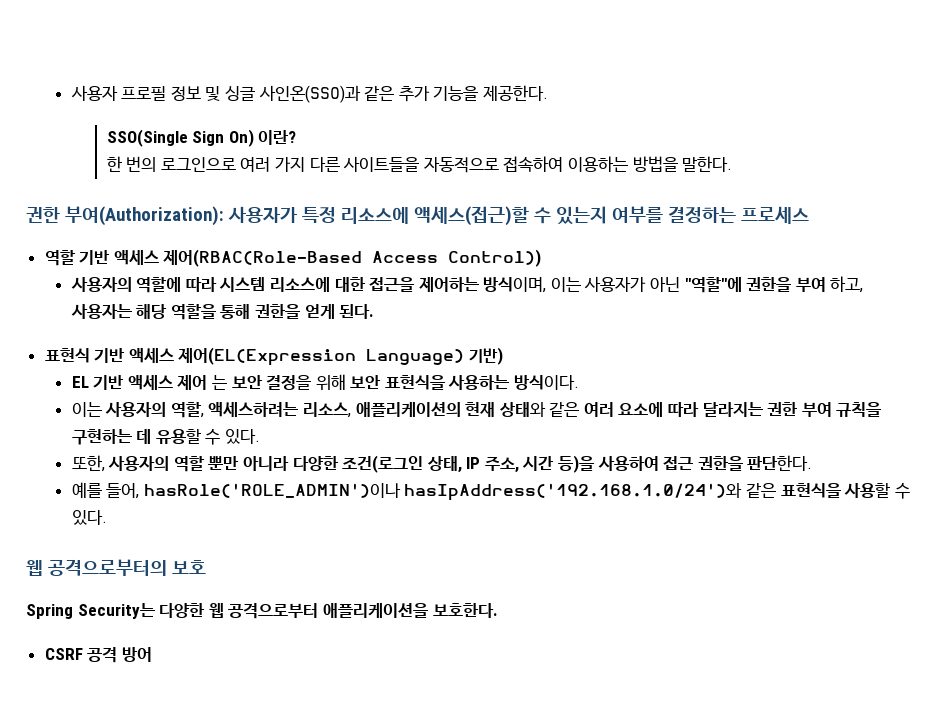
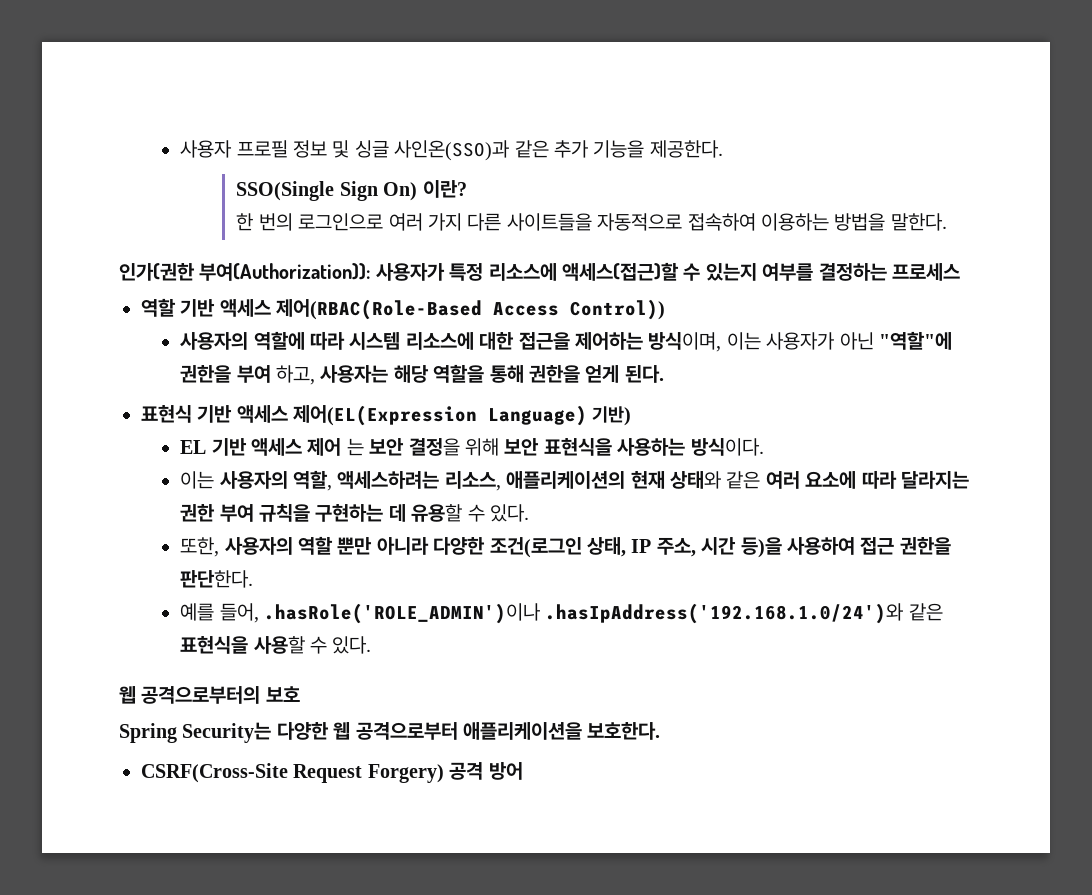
[26,206,224,226] 권한 부여(Authorization): -> [119,263,371,281] 인가(권한 부여(Authorization)):
[143,483,743,501] hasRole('ROLE_ADMIN')이나 hasIpAddress('192.168.1.0/24')와 -> [263,603,904,624] .hasRole('ROLE_ADMIN')이나 .hasIpAddress('192.168.1.0/24')와
[44,648,83,660] CSRF -> [141,763,444,783] CSRF(Cross-Site Request Forgery)

